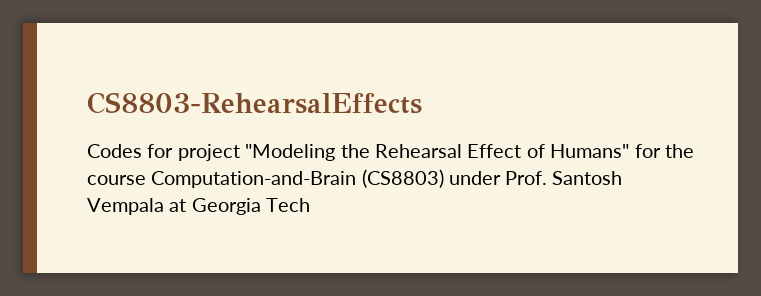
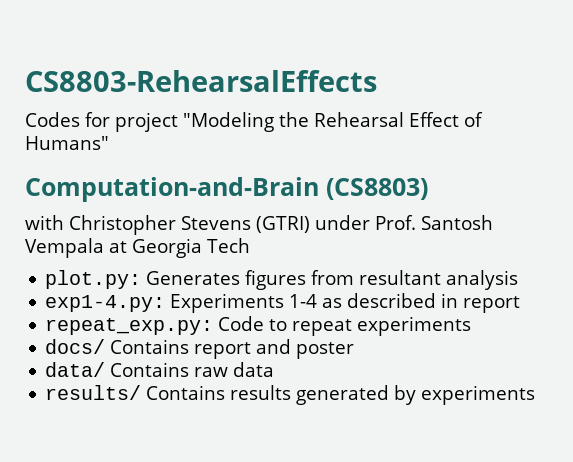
[634,144,694,158] [87,175,146,185] for the course -> (109, 143) //
(444, 178) none -> [25,215,310,235] // with Christopher Stevens (GTRI)
(310, 205) none -> [45,270,519,290] [45,293,521,313] [45,316,472,336] [45,339,355,359] [45,362,275,377] [45,385,536,405] // plot.py: Generates figures from resultant analysis // exp1-4.py: Experiments 1-4 as described in report // repeat_exp.py: Code to repeat experiments // docs/ Contains report and poster // data/ Contains raw data // results/ Contains results generated by experiments

